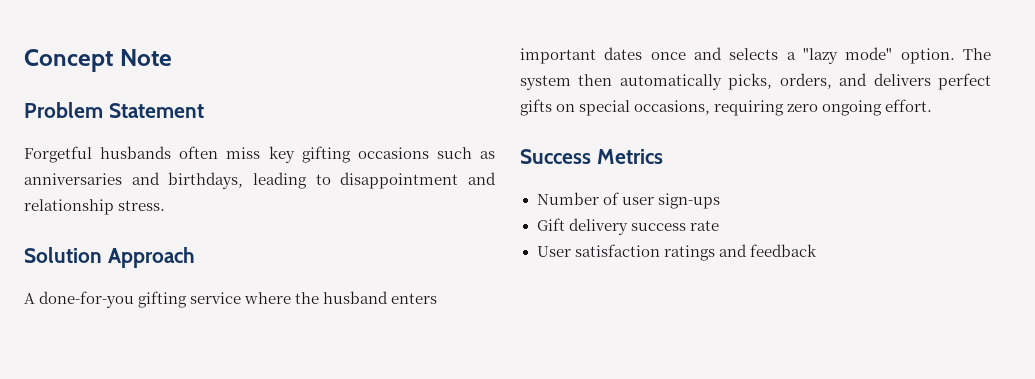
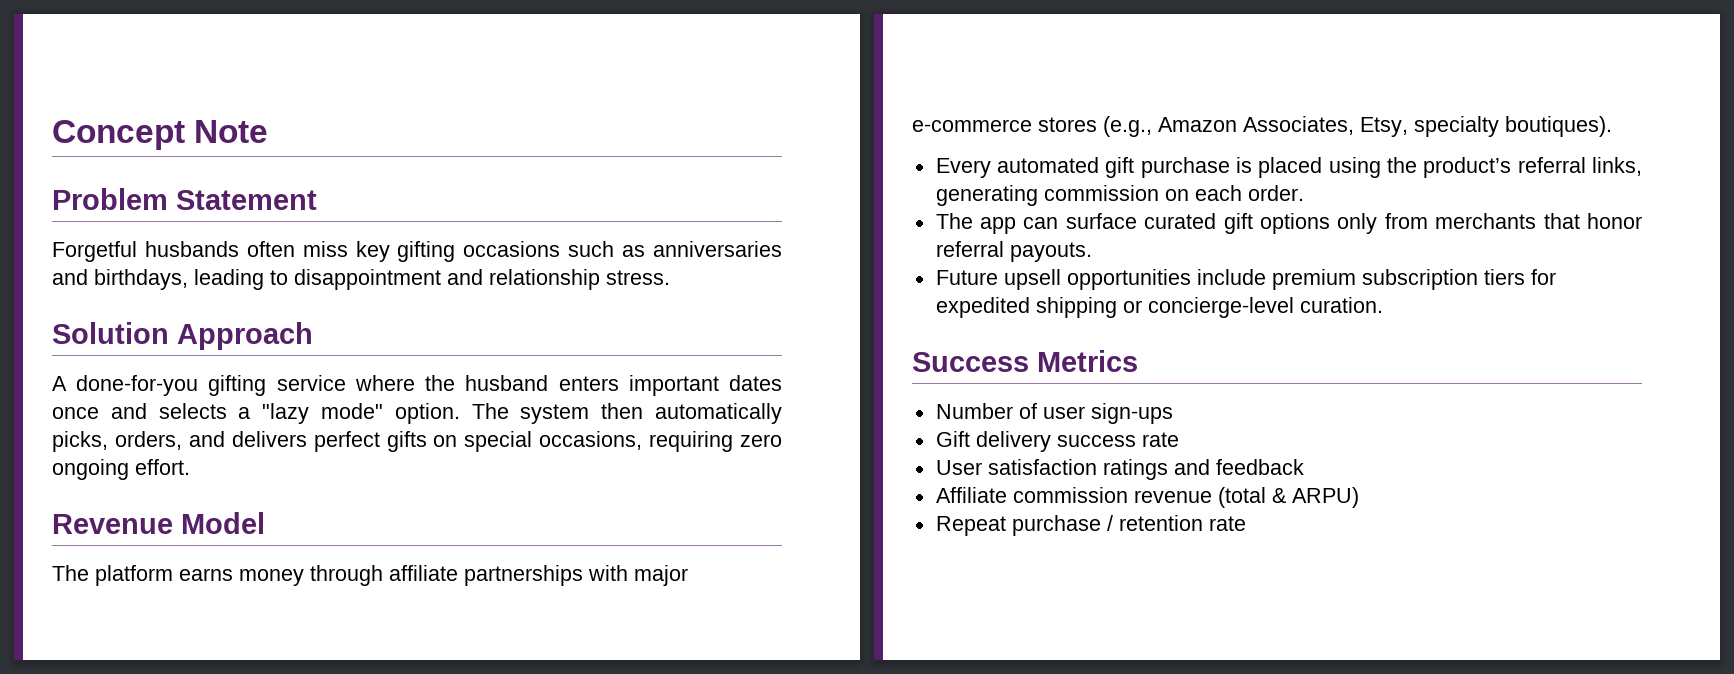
(933, 105) none -> [52,512,265,534] [52,565,688,586] [912,116,1612,137] [935,157,1642,178] [935,185,1304,206] [935,213,1642,234] [935,241,1092,262] [935,269,1556,290] [935,297,1383,318] // Revenue Model // The platform earns money through affiliate partnerships with major e-commerce stores (e.g., Amazon Associates, Etsy, specialty boutiques). // Every automated gift purchase is placed using the product’s referral links, generating commission on each order. // The app can surface curated gift options only from merchants that honor referral payouts. // Future upsell opportunities include premium subscription tiers for expedited shipping or concierge-level curation.
(817, 250) none -> [935,487,1359,508] [935,515,1246,536] // Affiliate commission revenue (total & ARPU) // Repeat purchase / retention rate

